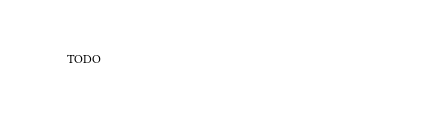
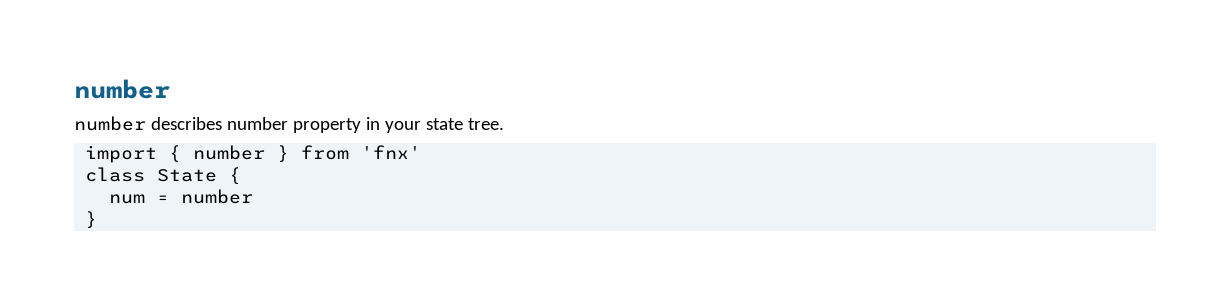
[67,54,101,63] TODO -> [74,79,170,99] [74,116,504,133] [85,145,422,163] [85,167,242,185] [109,189,254,204] [85,211,98,229] number // number describes number property in your state tree. // import { number } from 'fnx' // class State { // num = number // }

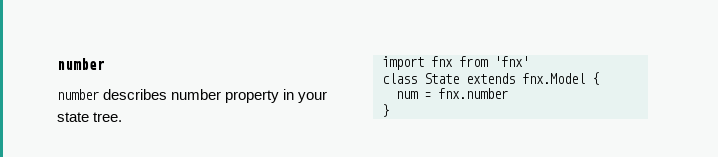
[169,145,290,163] { number } -> [431,56,453,67] fnx
(218, 175) none -> [466,73,585,84] extends fnx.Model
[181,189,254,204] number -> [438,88,508,99] fnx.number

